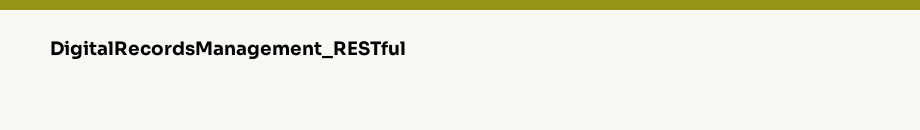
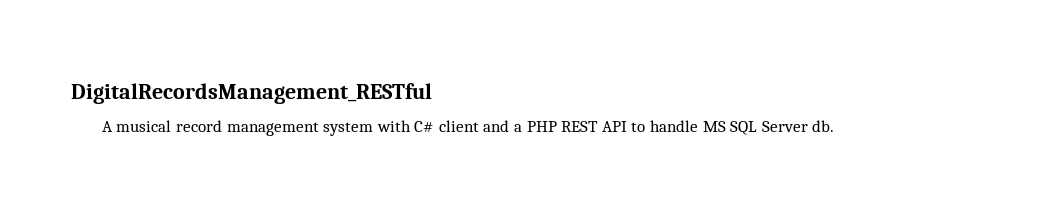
(406, 50) none -> [101,120,835,136] // A musical record management system with C# client and a PHP REST API to handle MS SQL Server db.

